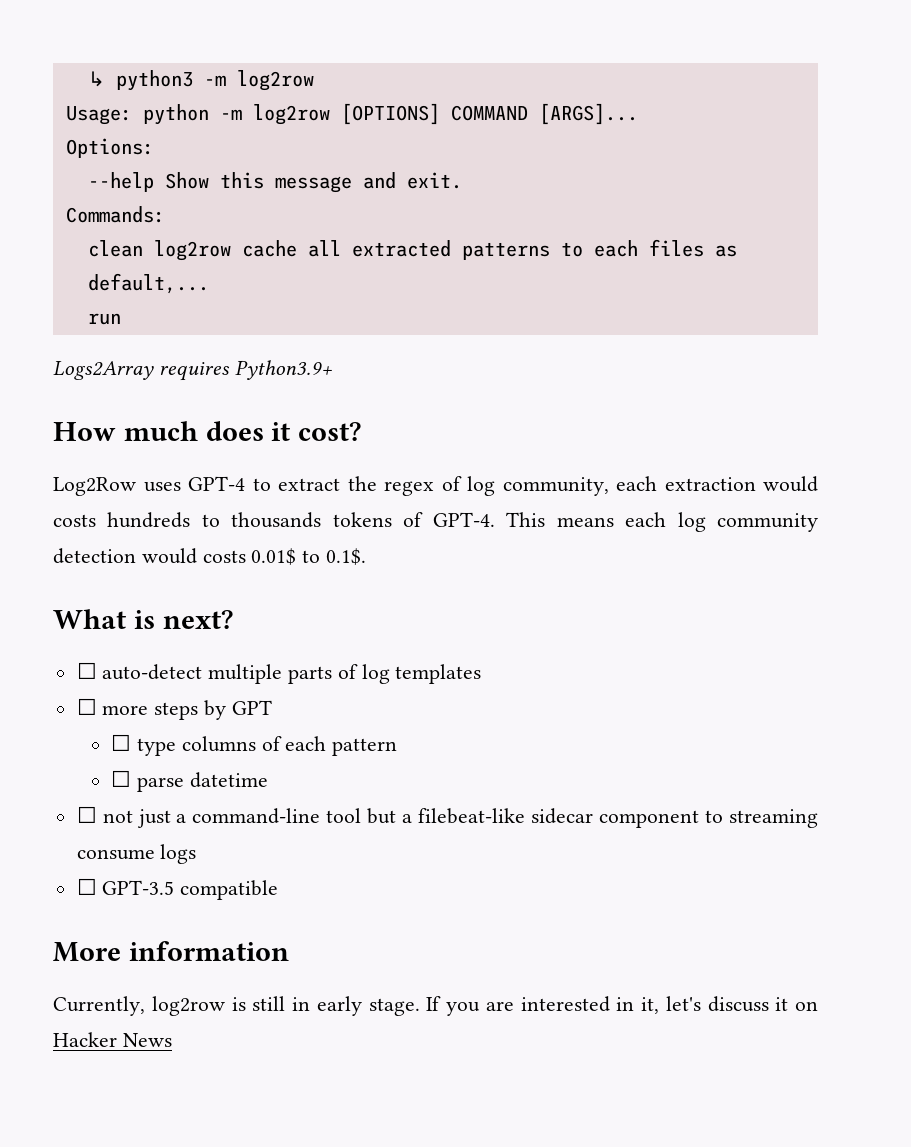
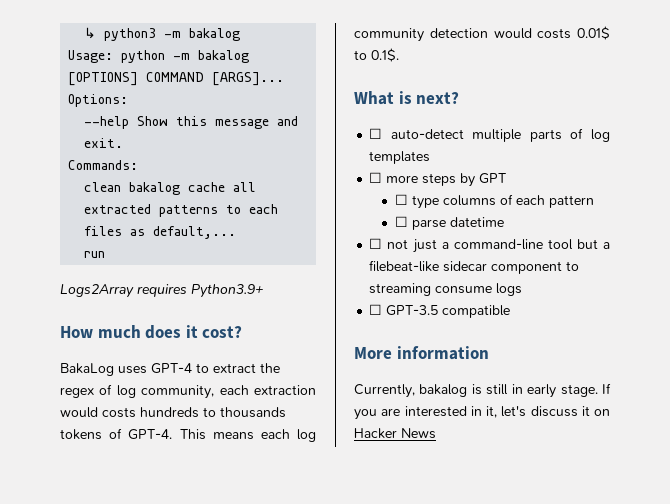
[236,70,314,91] log2row -> [189,28,241,41] bakalog
[252,104,330,125] log2row -> [198,50,250,63] bakalog
[153,240,231,261] log2row -> [129,182,181,195] bakalog
[53,477,136,496] Log2Row -> [60,363,114,376] BakaLog
[151,996,225,1016] log2row -> [419,384,468,397] bakalog

